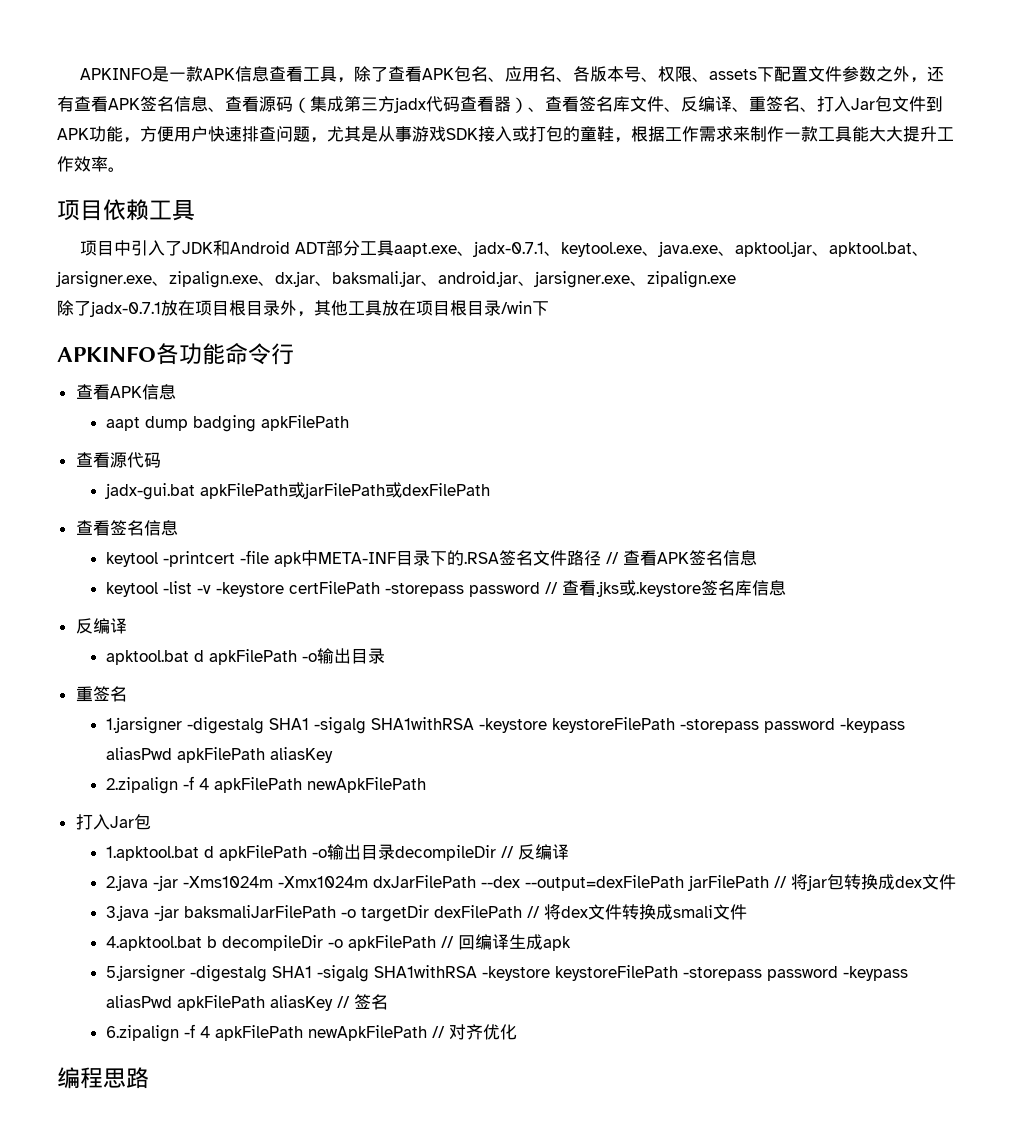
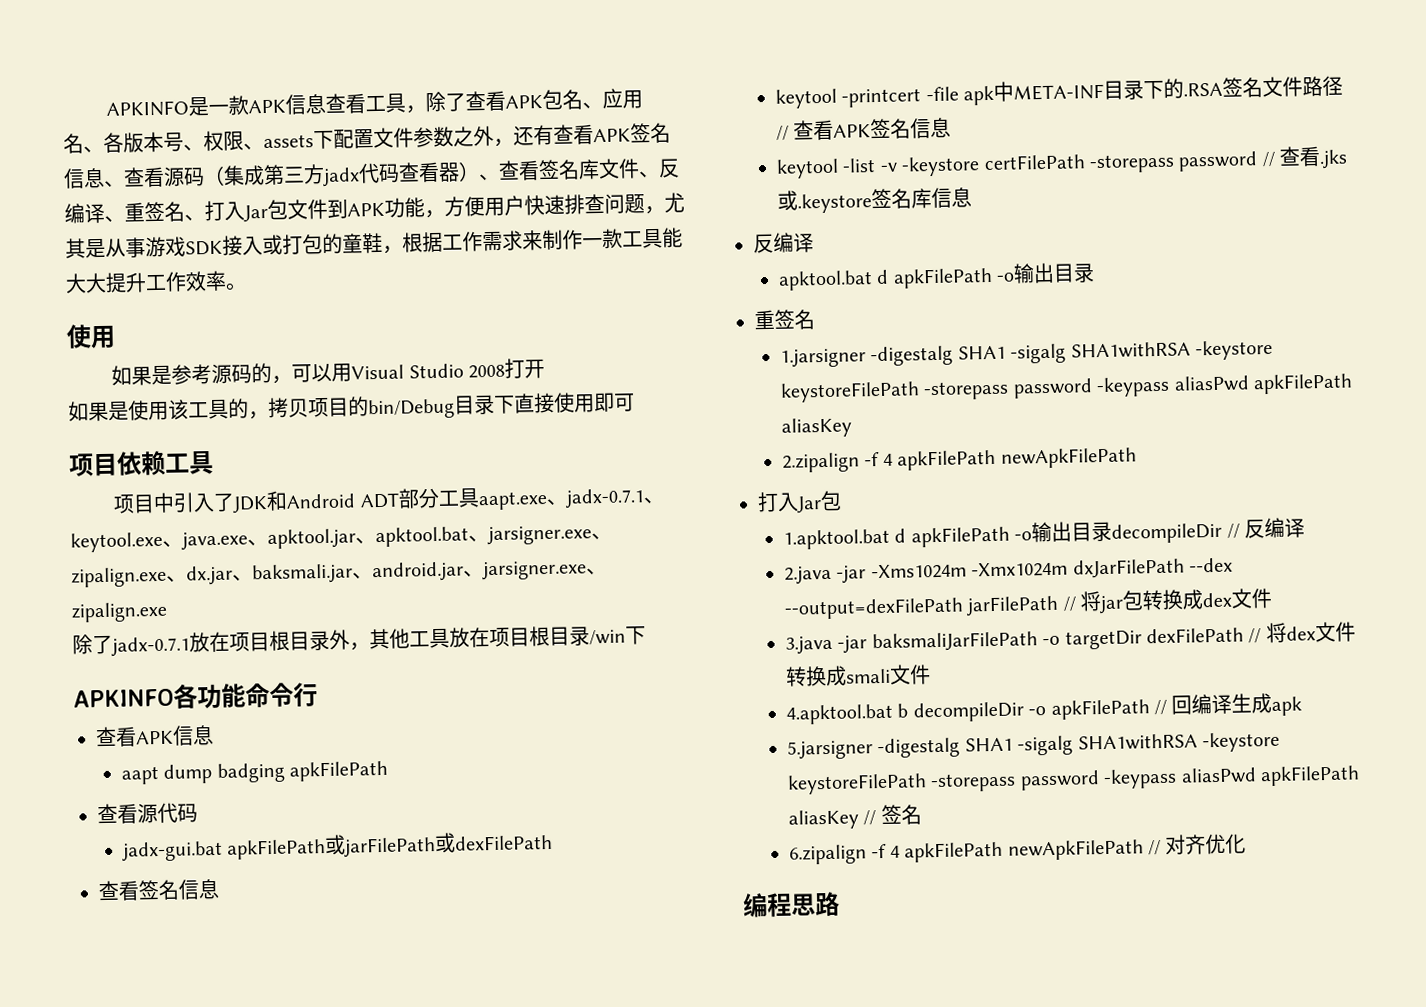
(125, 169) none -> [66,324,116,349] [111,358,545,386] [68,392,635,422] // 使用 // 如果是参考源码的，可以用Visual Studio 2008打开 // 如果是使用该工具的，拷贝项目的bin/Debug目录下直接使用即可

